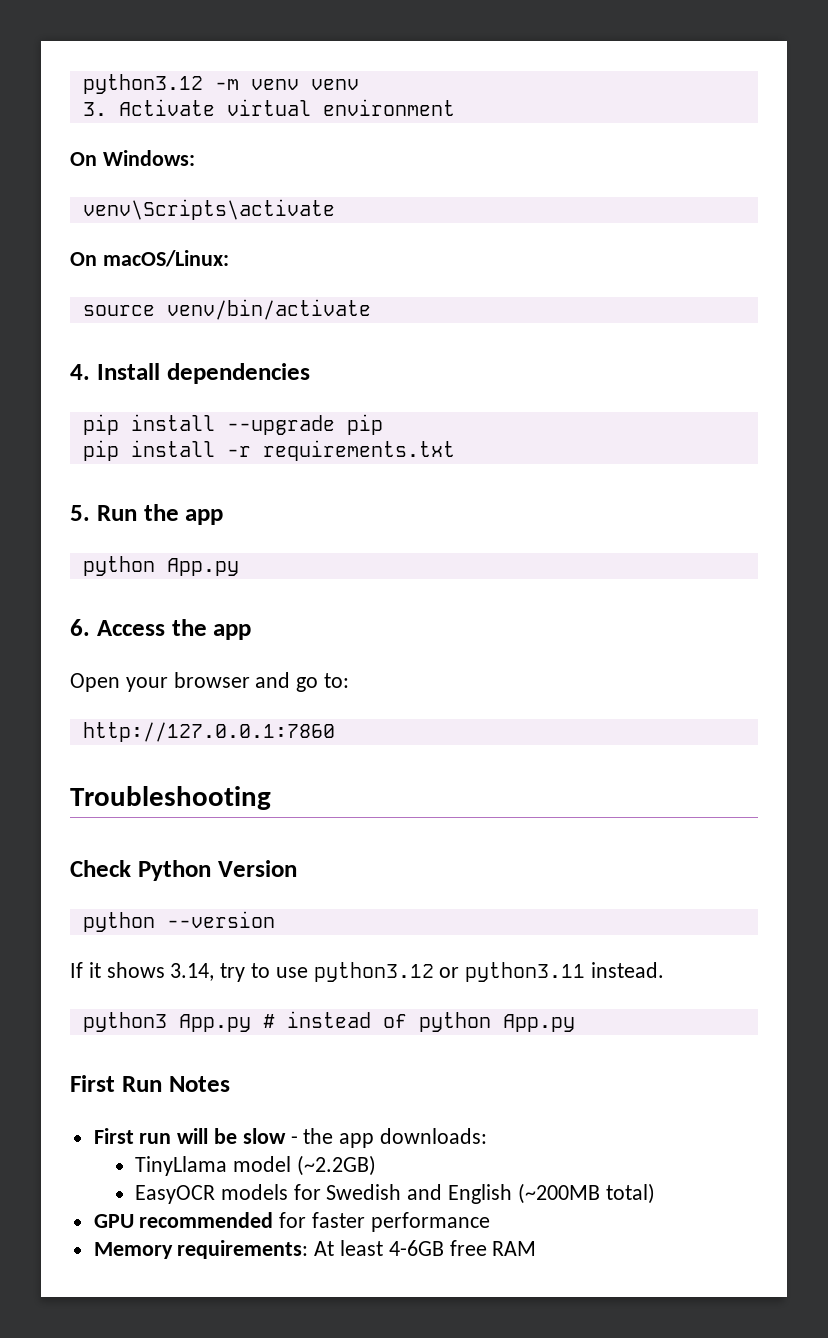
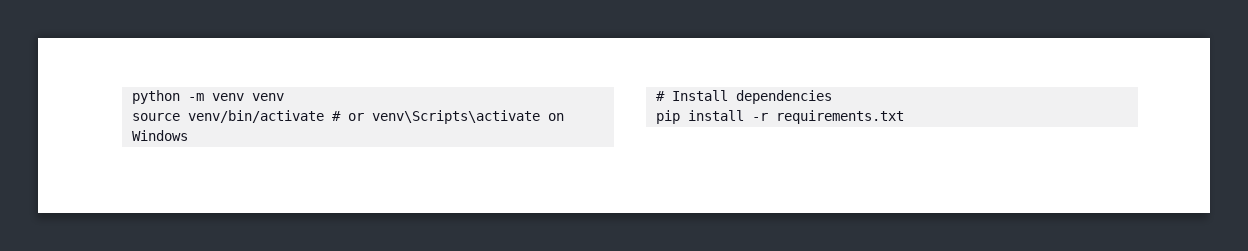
[82,74,203,94] python3.12 -> [131,90,180,104] python
[82,99,455,116] [70,150,195,166] [82,199,335,220] [70,250,229,267] [82,299,371,320] [70,363,310,384] [82,414,383,435] [82,440,455,461] [70,504,224,525] [82,556,239,576] [70,619,252,640] [70,672,350,692] [82,722,335,742] [70,786,271,810] [70,860,297,881] [82,911,275,932] [70,962,665,982] [82,1011,575,1032] [70,1075,230,1092] [93,1128,488,1148] [135,1155,376,1176] [135,1183,655,1204] [93,1212,490,1232] [93,1240,537,1259] 3. Activate virtual environment // On Windows: // venv\Scripts\activate // On macOS/Linux: // source venv/bin/activate // 4. Install dependencies // pip install --upgrade pip // pip install -r requirements.txt // 5. Run the app // python App.py // 6. Access the app // Open your browser and go to: // http://127.0.0.1:7860 // Troubleshooting // Check Python Version // python --version // If it shows 3.14, try to use python3.12 or python3.11 instead. // python3 App.py # instead of python App.py // First Run Notes // First run will be slow - the app downloads: // TinyLlama model (~2.2GB) // EasyOCR models for Swedish and English (~200MB total) // GPU recommended for faster performance // Memory requirements: At least 4-6GB free RAM -> [131,110,564,124] [131,130,188,141] [655,90,832,104] [655,110,904,124] source venv/bin/activate # or venv\Scripts\activate on Windows // # Install dependencies // pip install -r requirements.txt

